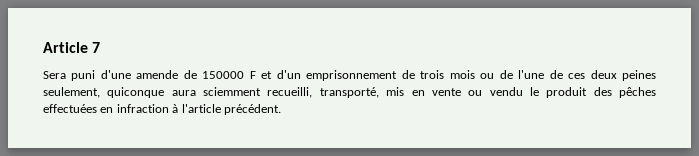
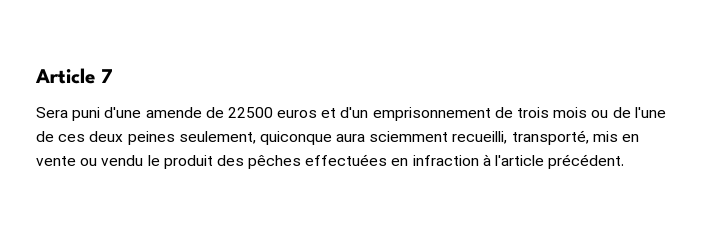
[202,71,256,79] 150000 F -> [227,107,318,118] 22500 euros

